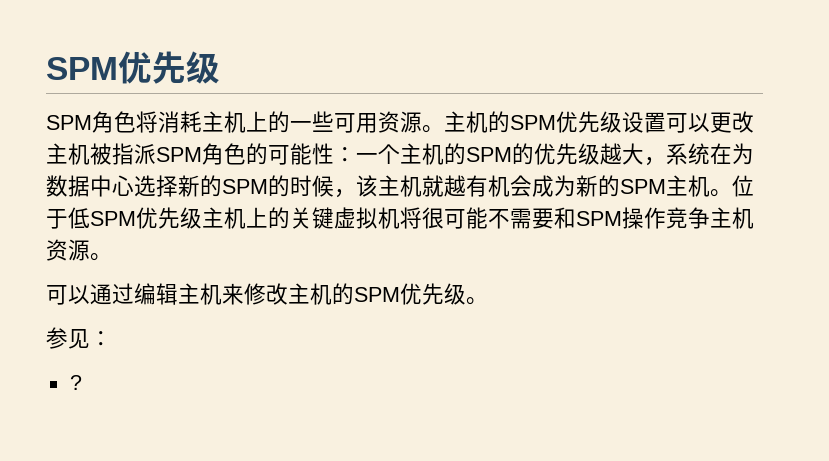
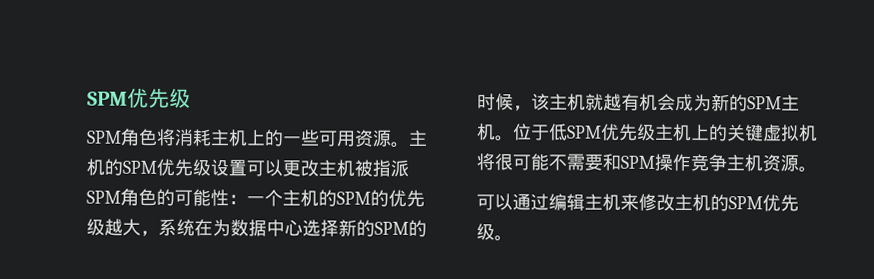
[46,327,112,349] [69,375,82,390] // 参见： // ? -> (513, 238) none

